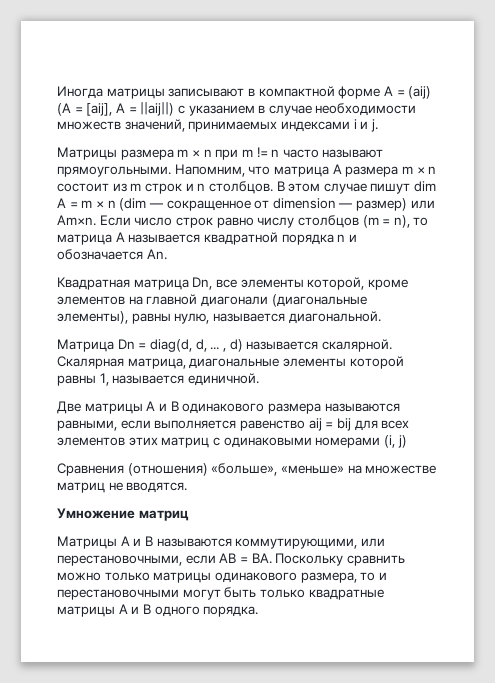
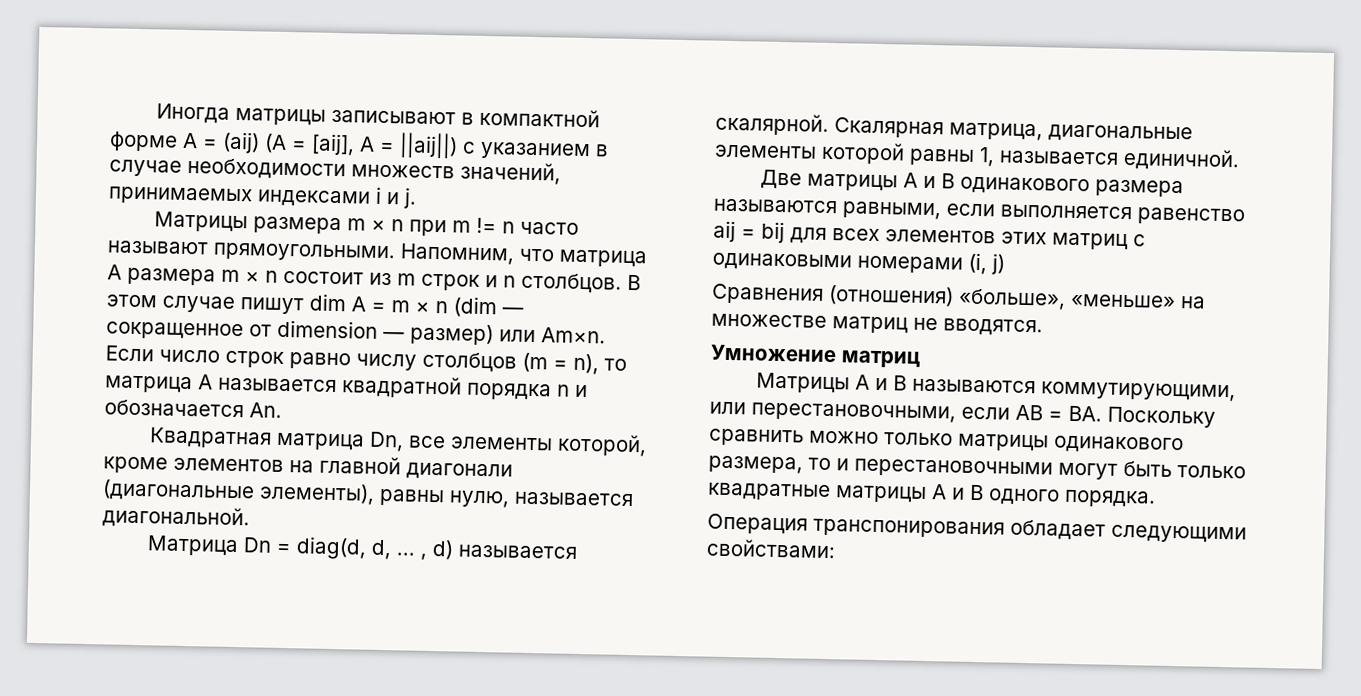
(259, 611) none -> [707,513,1247,544] [706,538,836,559] // Операция транспонирования обладает следующими свойствами:

